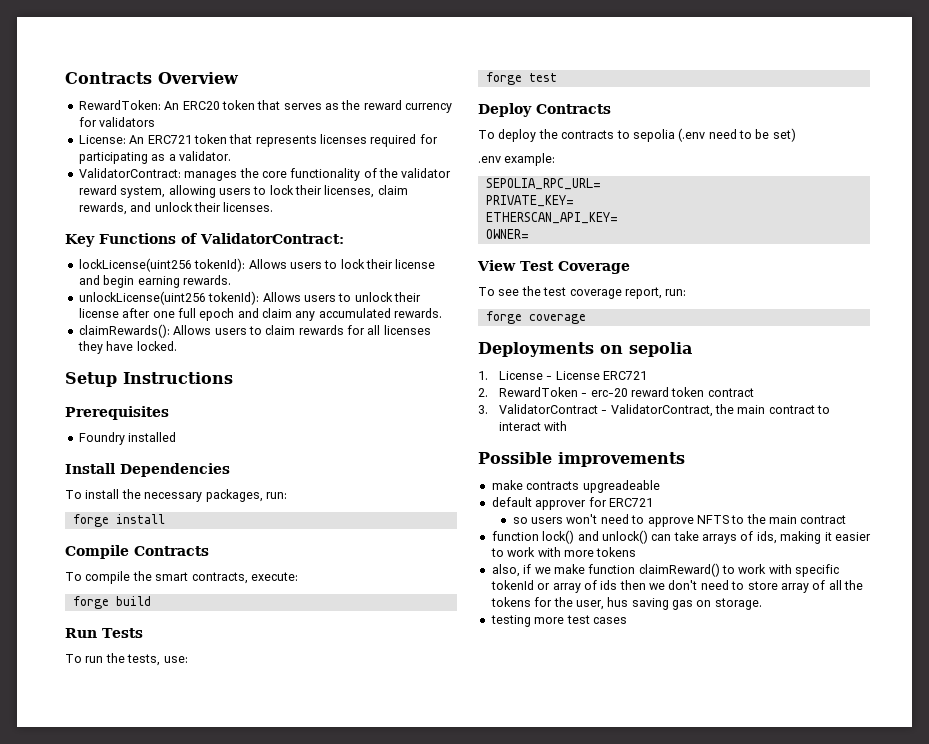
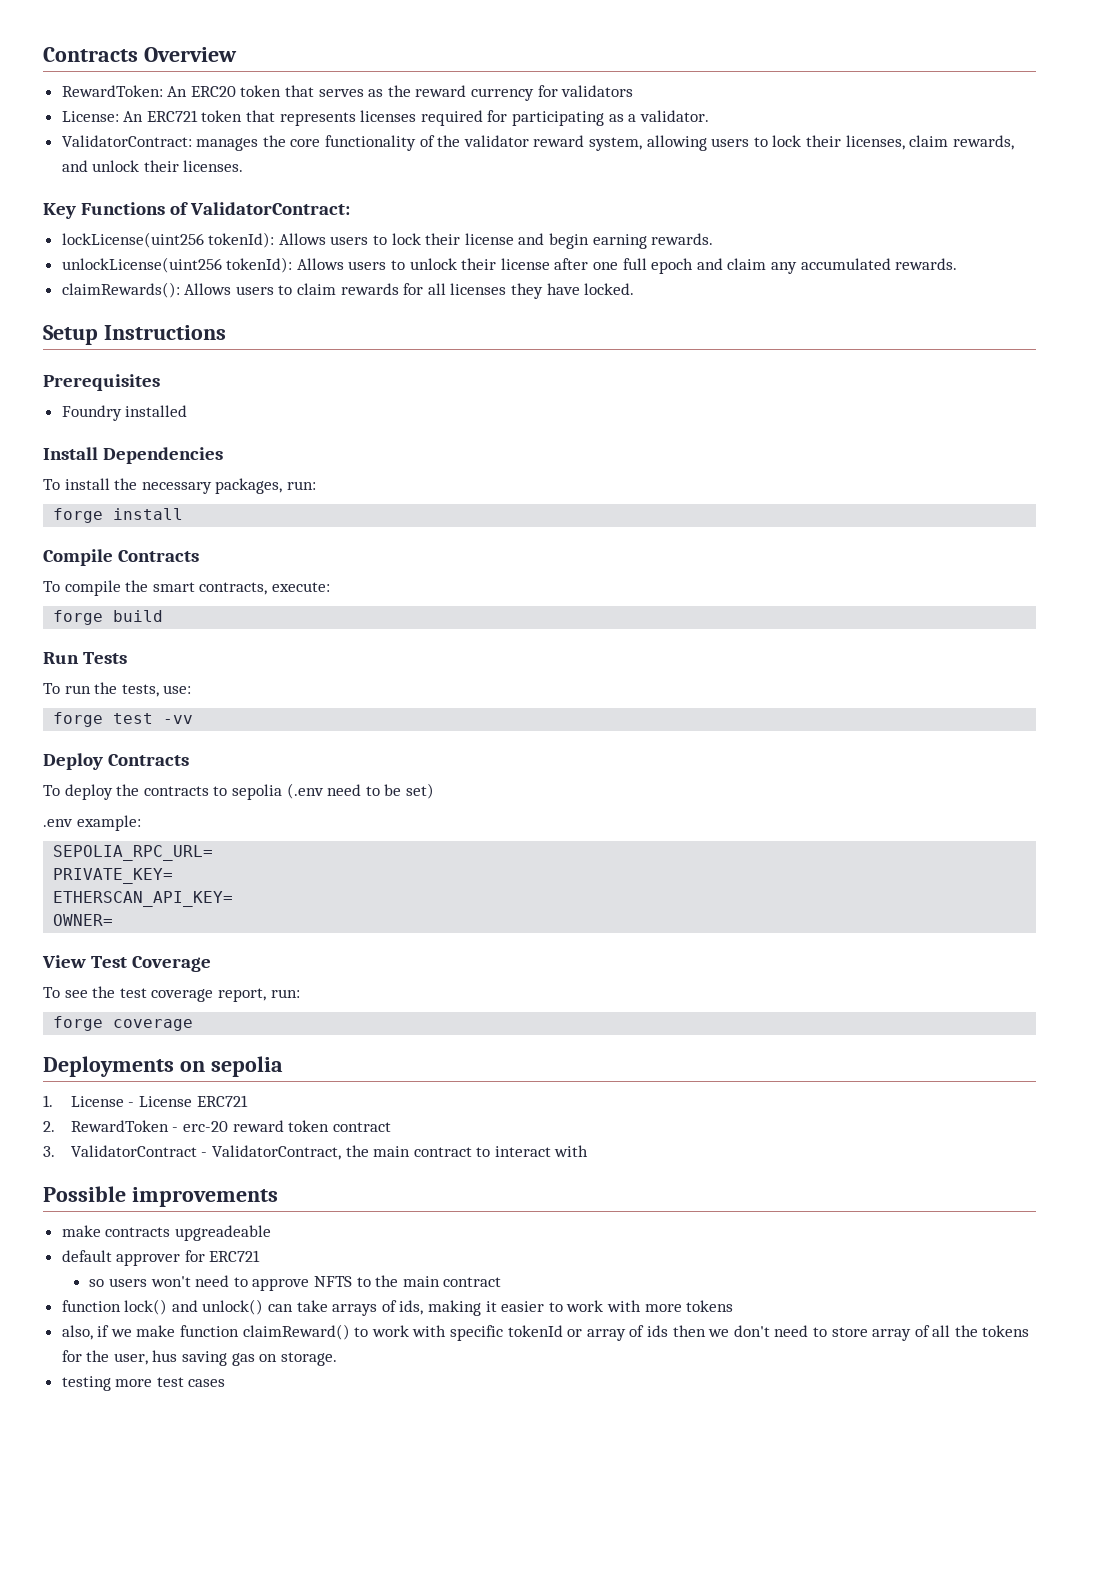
(557, 77) none -> [163,715,194,724] -vv

